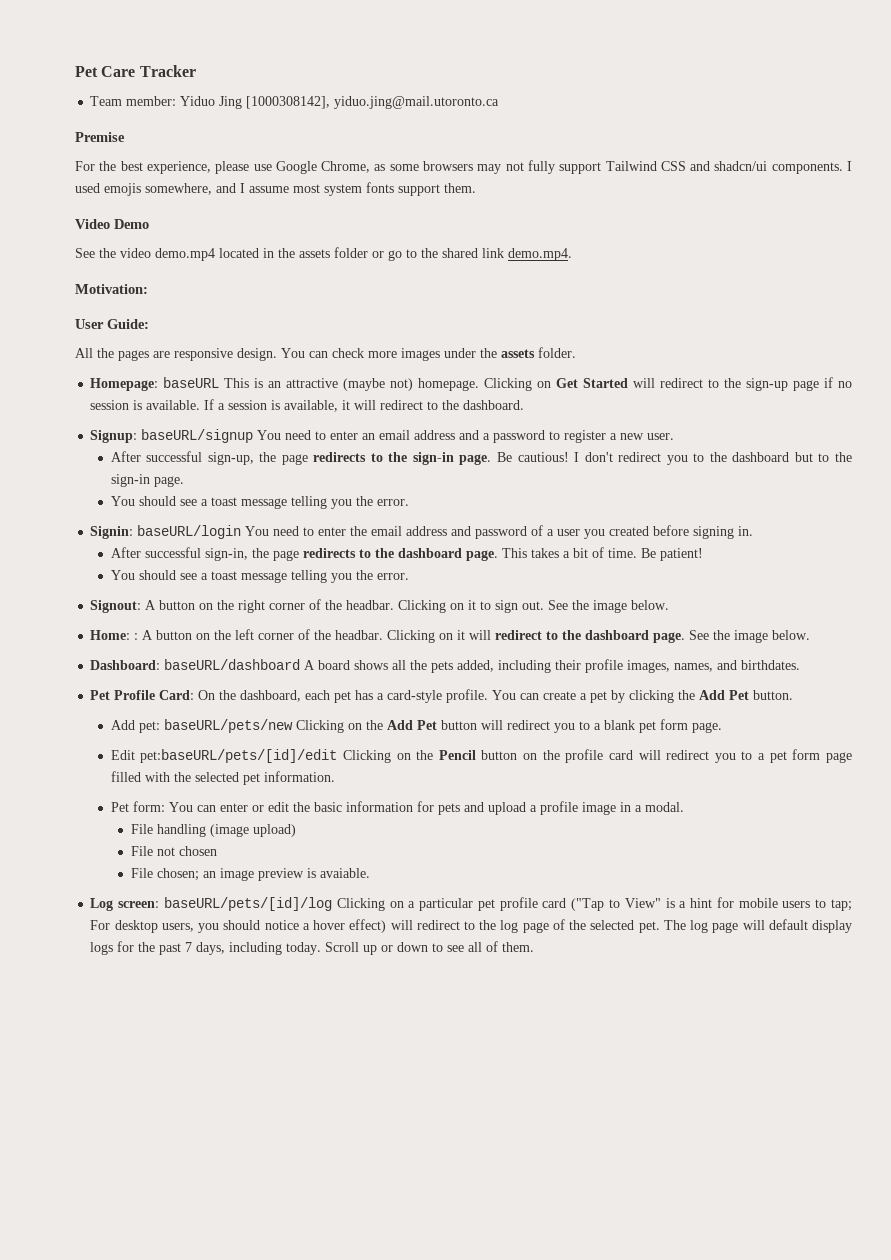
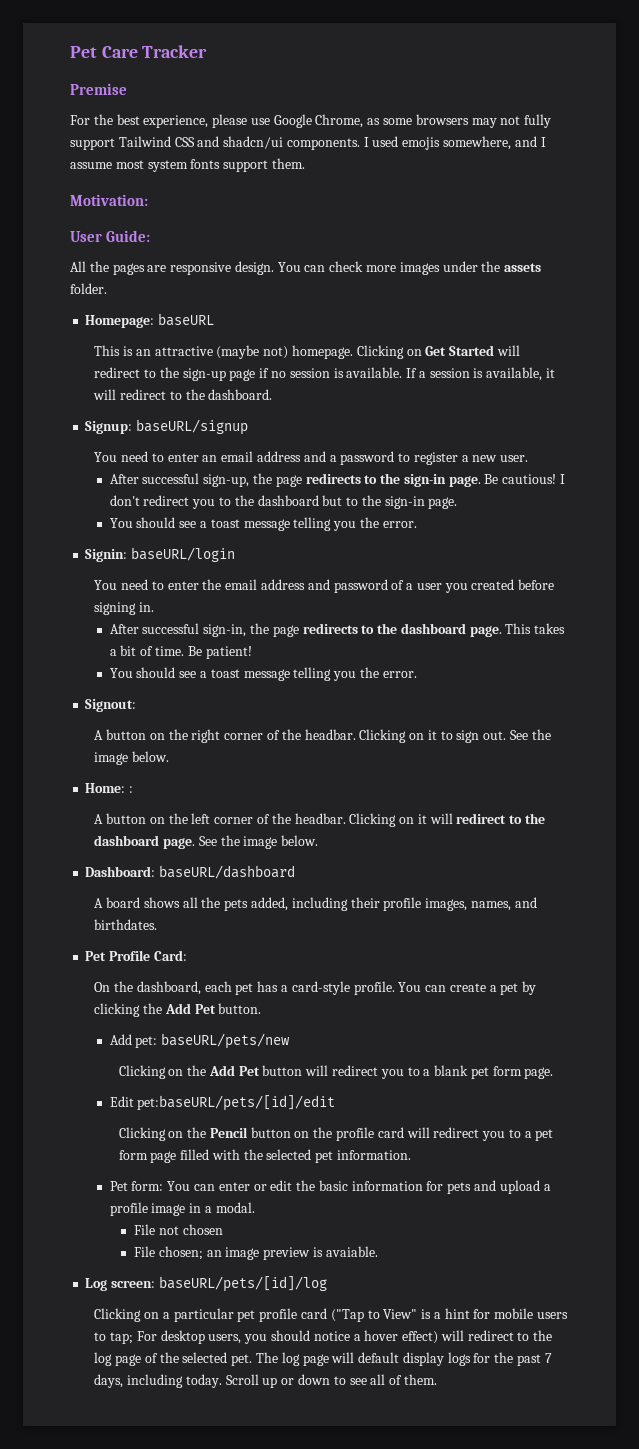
[90,96,500,109] // Team member: Yiduo Jing [1000308142], yiduo.jing@mail.utoronto.ca -> (208, 51) none
[75,219,149,229] [75,247,572,261] // Video Demo // See the video demo.mp4 located in the assets folder or go to the shared link demo.mp4. -> (305, 163) none
(220, 382) none -> (215, 319) //
(254, 436) none -> (249, 427) //
(242, 532) none -> (236, 554) //
(142, 606) none -> (137, 705) //
(139, 636) none -> (134, 789) //
(301, 664) none -> (296, 872) //
(195, 695) none -> (187, 955) //
(293, 726) none -> (291, 1041) //
(338, 756) none -> (336, 1103) //
[130,824,296,837] // File handling (image upload) -> (255, 1207) none
(332, 904) none -> (327, 1284) //

